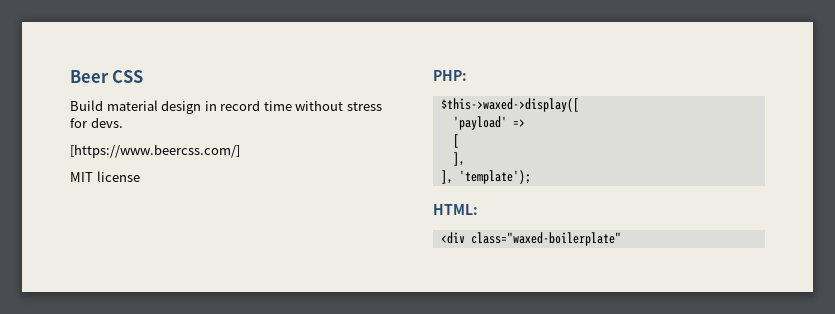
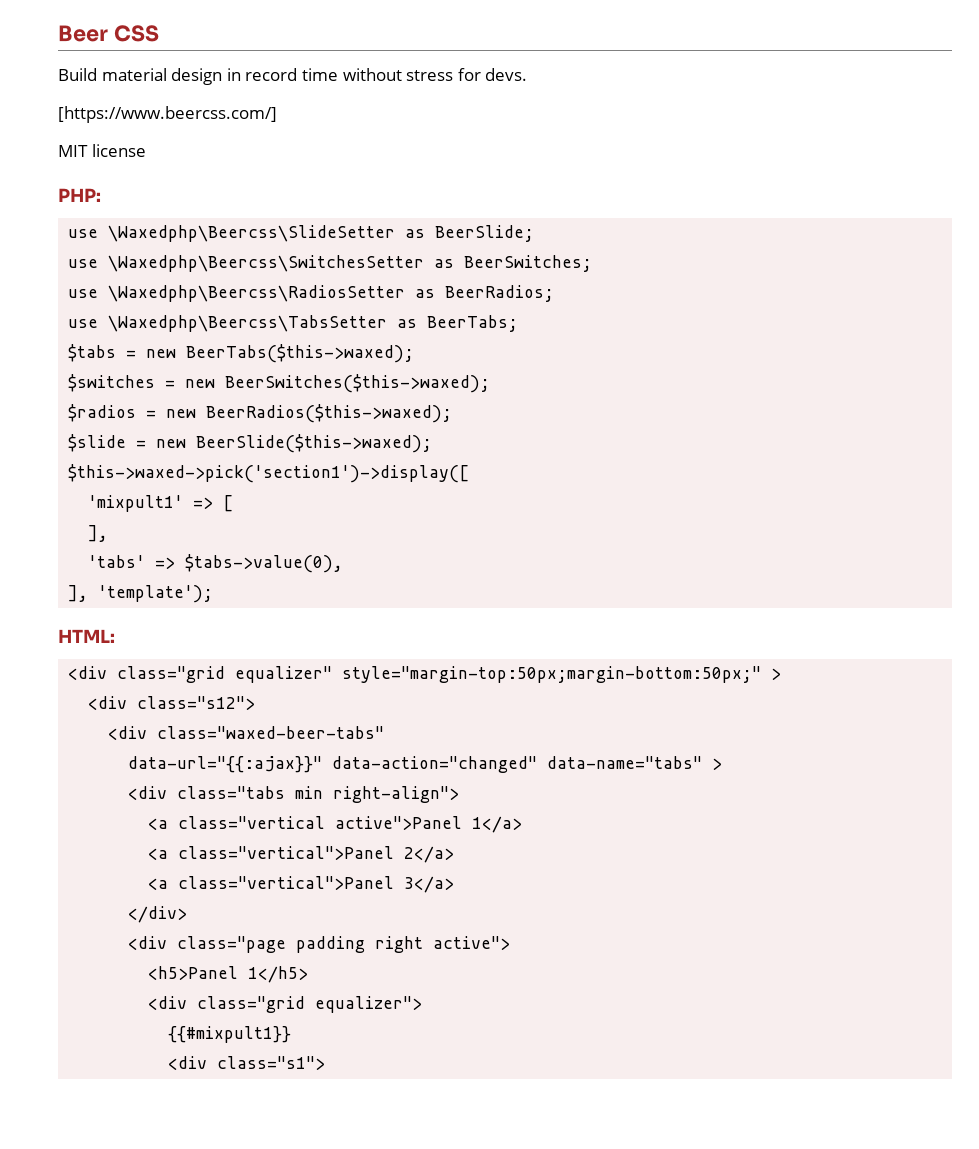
[440,98,579,112] [452,116,525,130] $this->waxed->display([ // 'payload' => // -> [68,225,535,242] [68,255,593,272] [68,285,555,302] [68,315,519,332] [68,344,415,363] [68,374,491,393] [68,404,453,423] [68,434,433,453] [68,464,470,483] [88,495,214,512] use \Waxedphp\Beercss\SlideSetter as BeerSlide; // use \Waxedphp\Beercss\SwitchesSetter as BeerSwitches; // use \Waxedphp\Beercss\RadiosSetter as BeerRadios; // use \Waxedphp\Beercss\TabsSetter as BeerTabs; // $tabs = new BeerTabs($this->waxed); // $switches = new BeerSwitches($this->waxed); // $radios = new BeerRadios($this->waxed); // $slide = new BeerSlide($this->waxed); // $this->waxed->pick('section1')->display([ // 'mixpult1' =>
(465, 159) none -> [88,554,344,573] // 'tabs' => $tabs->value(0),
[470,232,621,246] class="waxed-boilerplate" -> [117,666,782,683] [88,696,256,710] [108,726,385,740] [128,756,723,773] [128,786,460,803] [148,816,523,833] [148,846,455,863] [148,876,455,893] [128,906,188,923] [128,936,511,953] [148,966,309,983] [148,996,423,1013] [168,1026,292,1043] [168,1056,326,1070] class="grid equalizer" style="margin-top:50px;margin-bottom:50px;" > // <div class="s12"> // <div class="waxed-beer-tabs" // data-url="{{:ajax}}" data-action="changed" data-name="tabs" > // <div class="tabs min right-align"> // <a class="vertical active">Panel 1</a> // <a class="vertical">Panel 2</a> // <a class="vertical">Panel 3</a> // </div> // <div class="page padding right active"> // <h5>Panel 1</h5> // <div class="grid equalizer"> // {{#mixpult1}} // <div class="s1">

